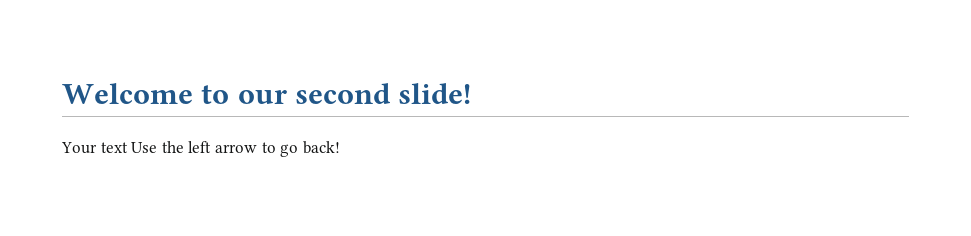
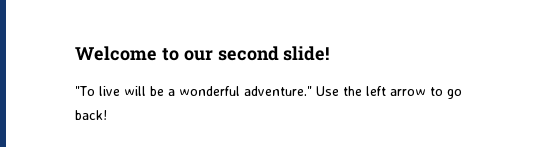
[61,142,128,154] Your text -> [75,86,312,96] "To live will be a wonderful adventure."

